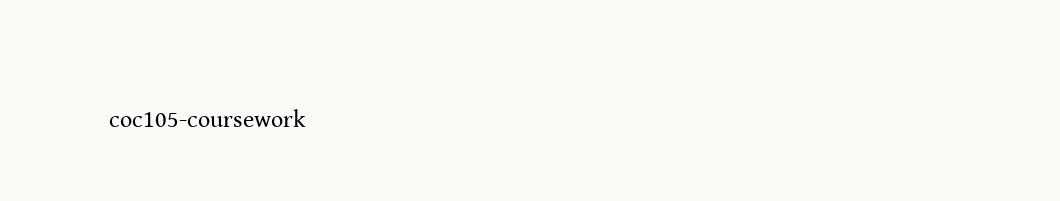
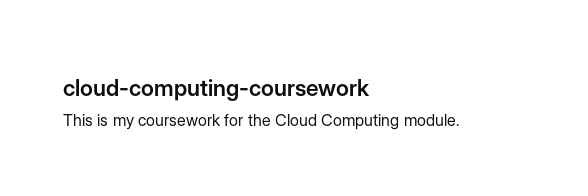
[109,109,306,127] coc105-coursework -> [63,79,370,101] [63,114,460,130] cloud-computing-coursework // This is my coursework for the Cloud Computing module.

